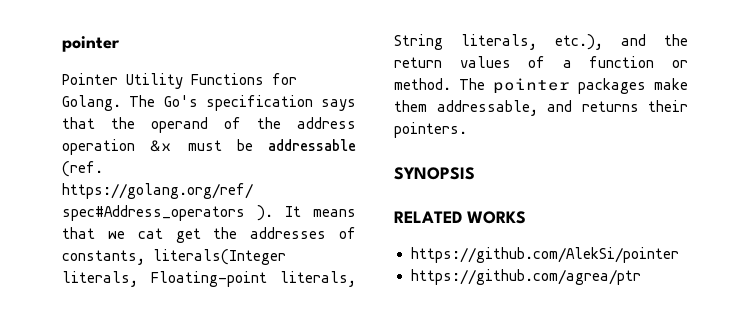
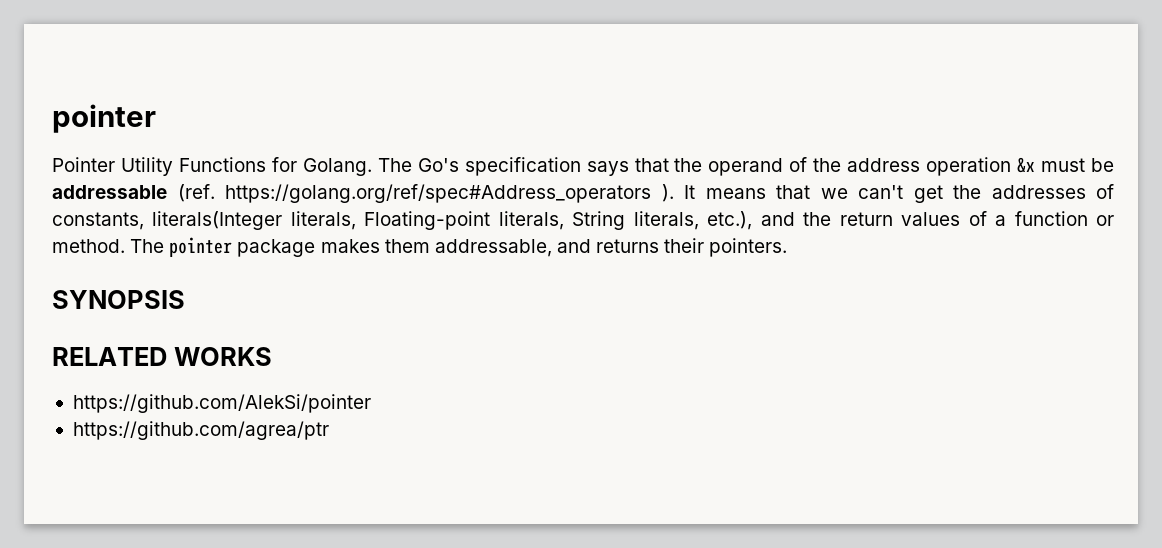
[137,228,163,239] cat -> [858,185,903,199] can't
[578,78,688,94] packages make -> [237,239,380,257] package makes

